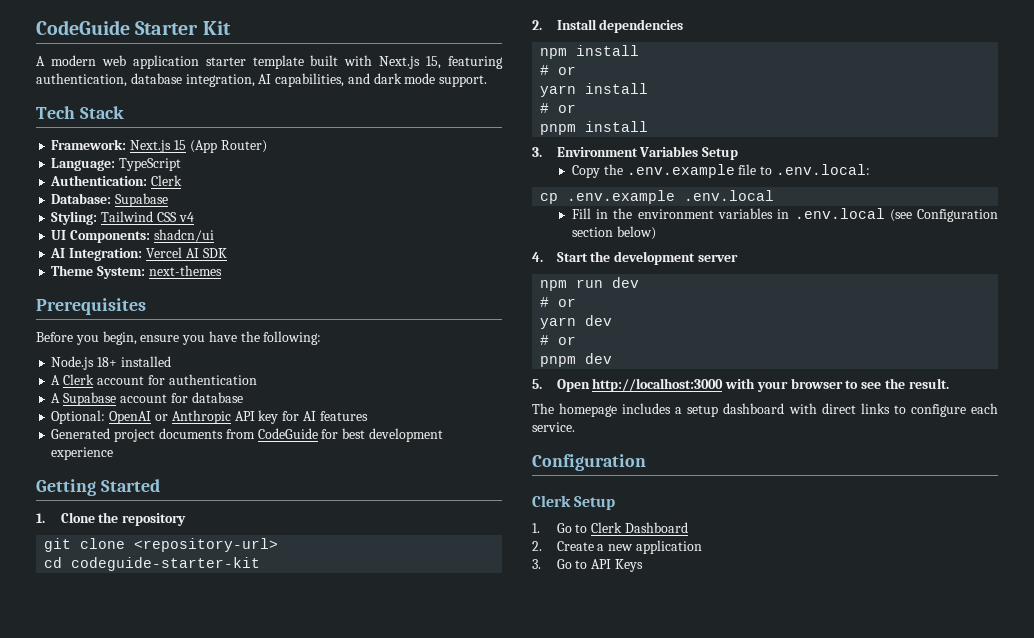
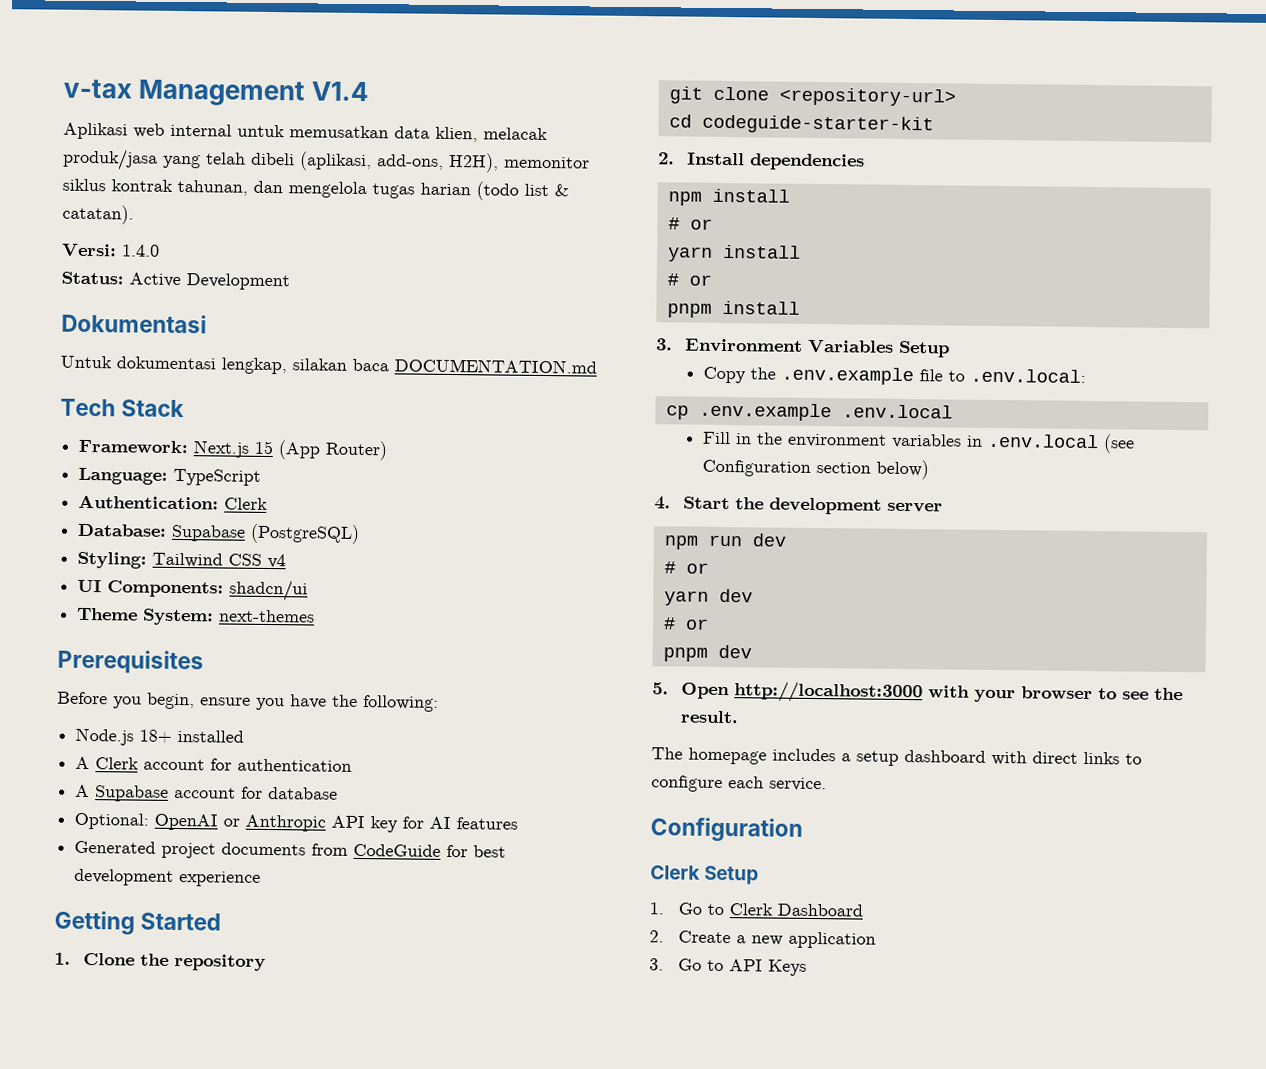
[36,20,231,35] [36,55,503,69] [36,73,488,87] CodeGuide Starter Kit // A modern web application starter template built with Next.js 15, featuring authentication, database integration, AI capabilities, and dark mode support. -> [63,78,370,107] [63,122,548,143] [62,148,590,173] [62,178,569,201] [62,204,134,225] [62,243,160,257] [61,271,290,291] [61,313,207,334] [60,355,597,375] v-tax Management V1.4 // Aplikasi web internal untuk memusatkan data klien, melacak produk/jasa yang telah dibeli (aplikasi, add-ons, H2H), memonitor siklus kontrak tahunan, dan mengelola tugas harian (todo list & catatan). // Versi: 1.4.0 // Status: Active Development // Dokumentasi // Untuk dokumentasi lengkap, silakan baca DOCUMENTATION.md
(169, 200) none -> [250,523,361,544] (PostgreSQL)
[50,247,227,261] // AI Integration: Vercel AI SDK -> (309, 590) none

